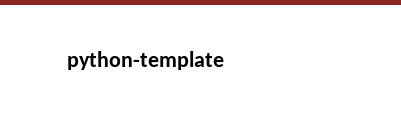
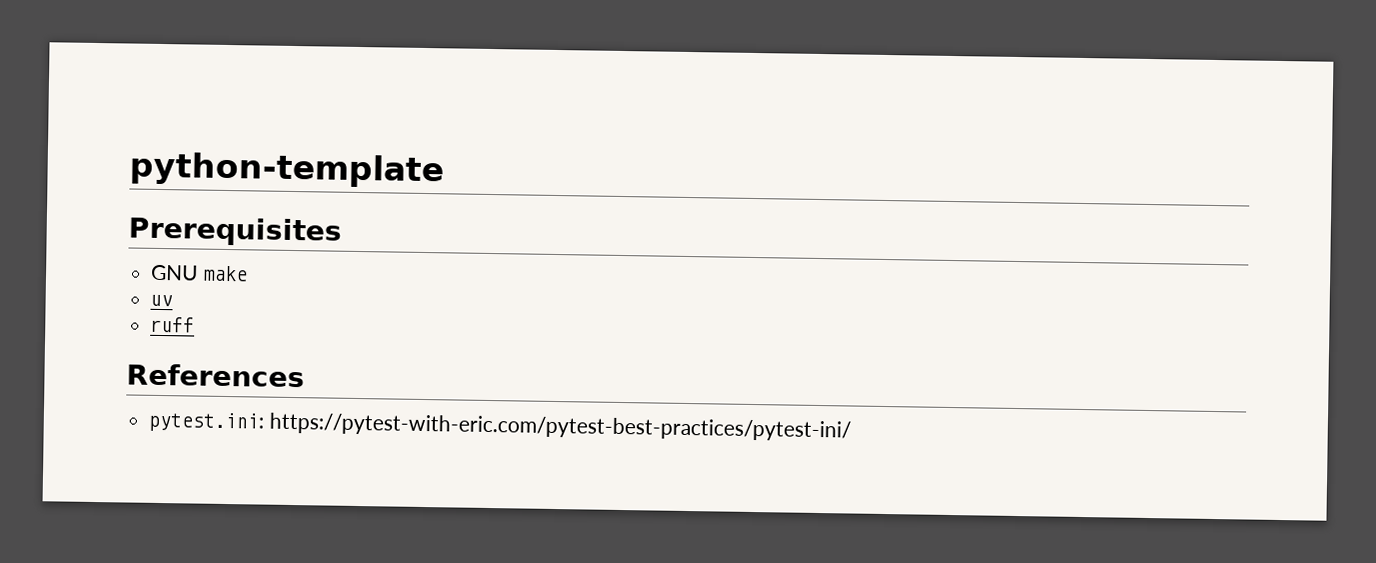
(224, 60) none -> [128,216,342,247] [150,264,248,282] [150,294,174,307] [150,316,196,333] [126,363,305,388] [148,411,851,442] // Prerequisites // GNU make // uv // ruff // References // pytest.ini: https://pytest-with-eric.com/pytest-best-practices/pytest-ini/

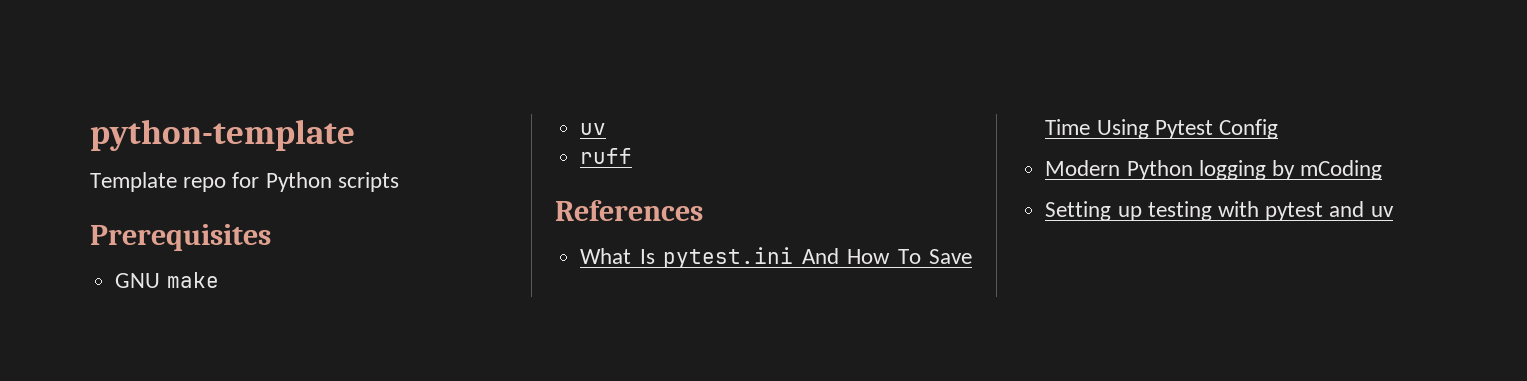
(444, 170) none -> [90,172,399,192] // Template repo for Python scripts
[148,411,851,442] pytest.ini: https://pytest-with-eric.com/pytest-best-practices/pytest-ini/ -> [580,247,972,268] [1045,119,1278,139] [1045,160,1383,180] [1045,201,1394,221] What Is pytest.ini And How To Save Time Using Pytest Config // Modern Python logging by mCoding // Setting up testing with pytest and uv

